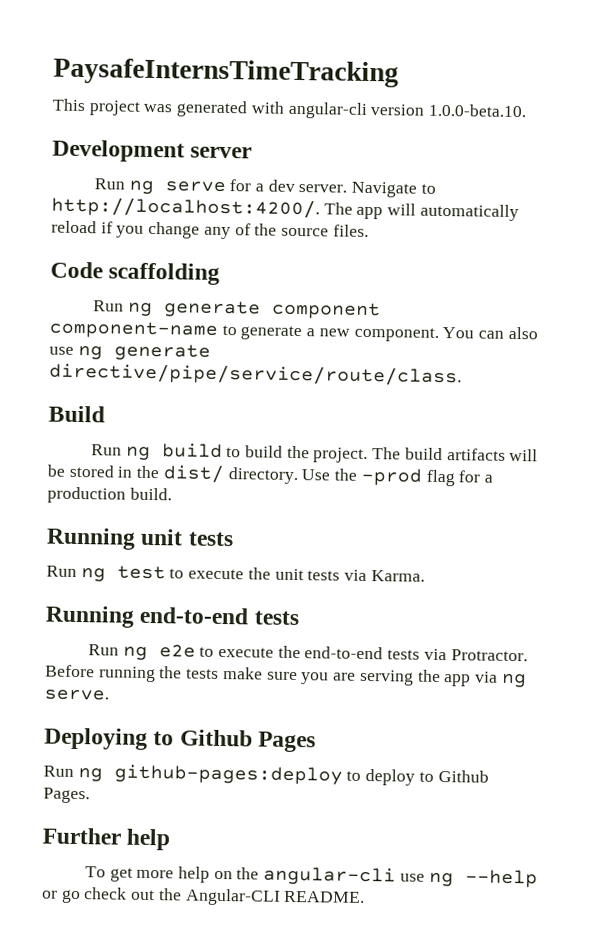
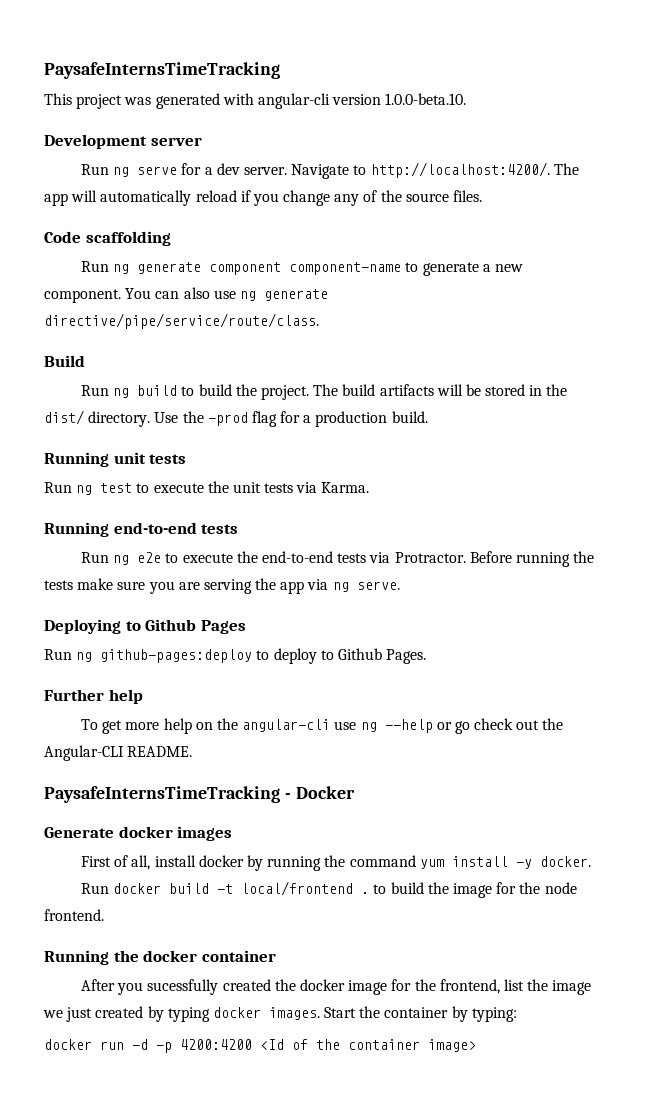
(366, 896) none -> [44,786,355,803] [44,826,233,841] [81,855,591,871] [81,881,577,898] [44,909,104,921] [44,950,276,965] [81,979,592,995] [43,1006,517,1022] [44,1039,476,1053] // PaysafeInternsTimeTracking - Docker // Generate docker images // First of all, install docker by running the command yum install -y docker. // Run docker build -t local/frontend . to build the image for the node frontend. // Running the docker container // After you sucessfully created the docker image for the frontend, list the image we just created by typing docker images. Start the container by typing: // docker run -d -p 4200:4200 <Id of the container image>

